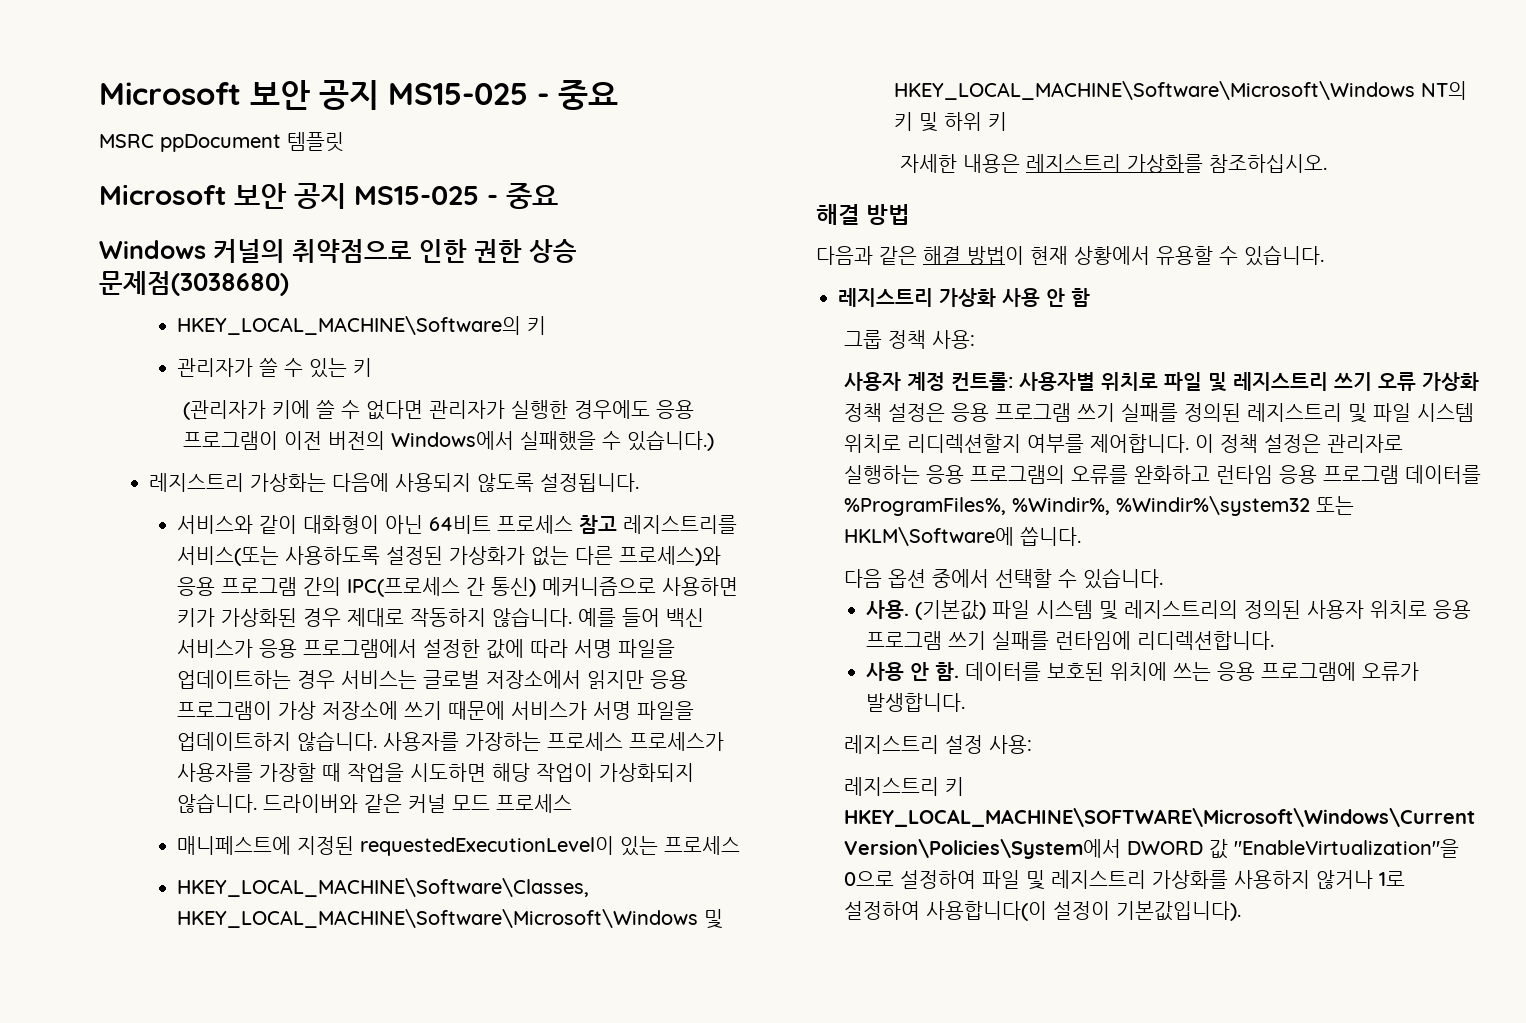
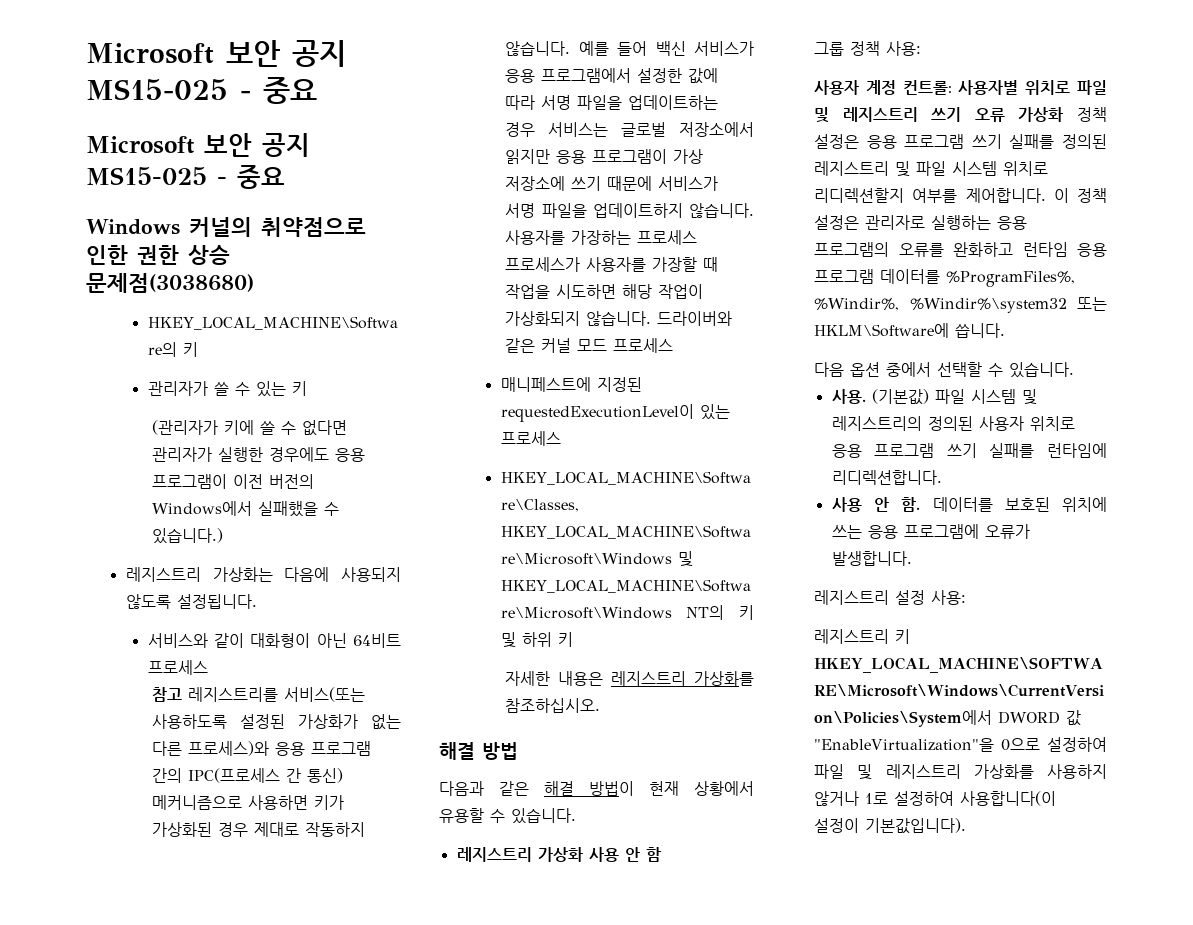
[99,80,618,110] [99,132,344,152] Microsoft 보안 공지 MS15-025 - 중요 // MSRC ppDocument 템플릿 -> [86,40,346,67] [86,77,317,104] Microsoft 보안 공지 MS15-025 - 중요
(574, 524) none -> (208, 667) //

